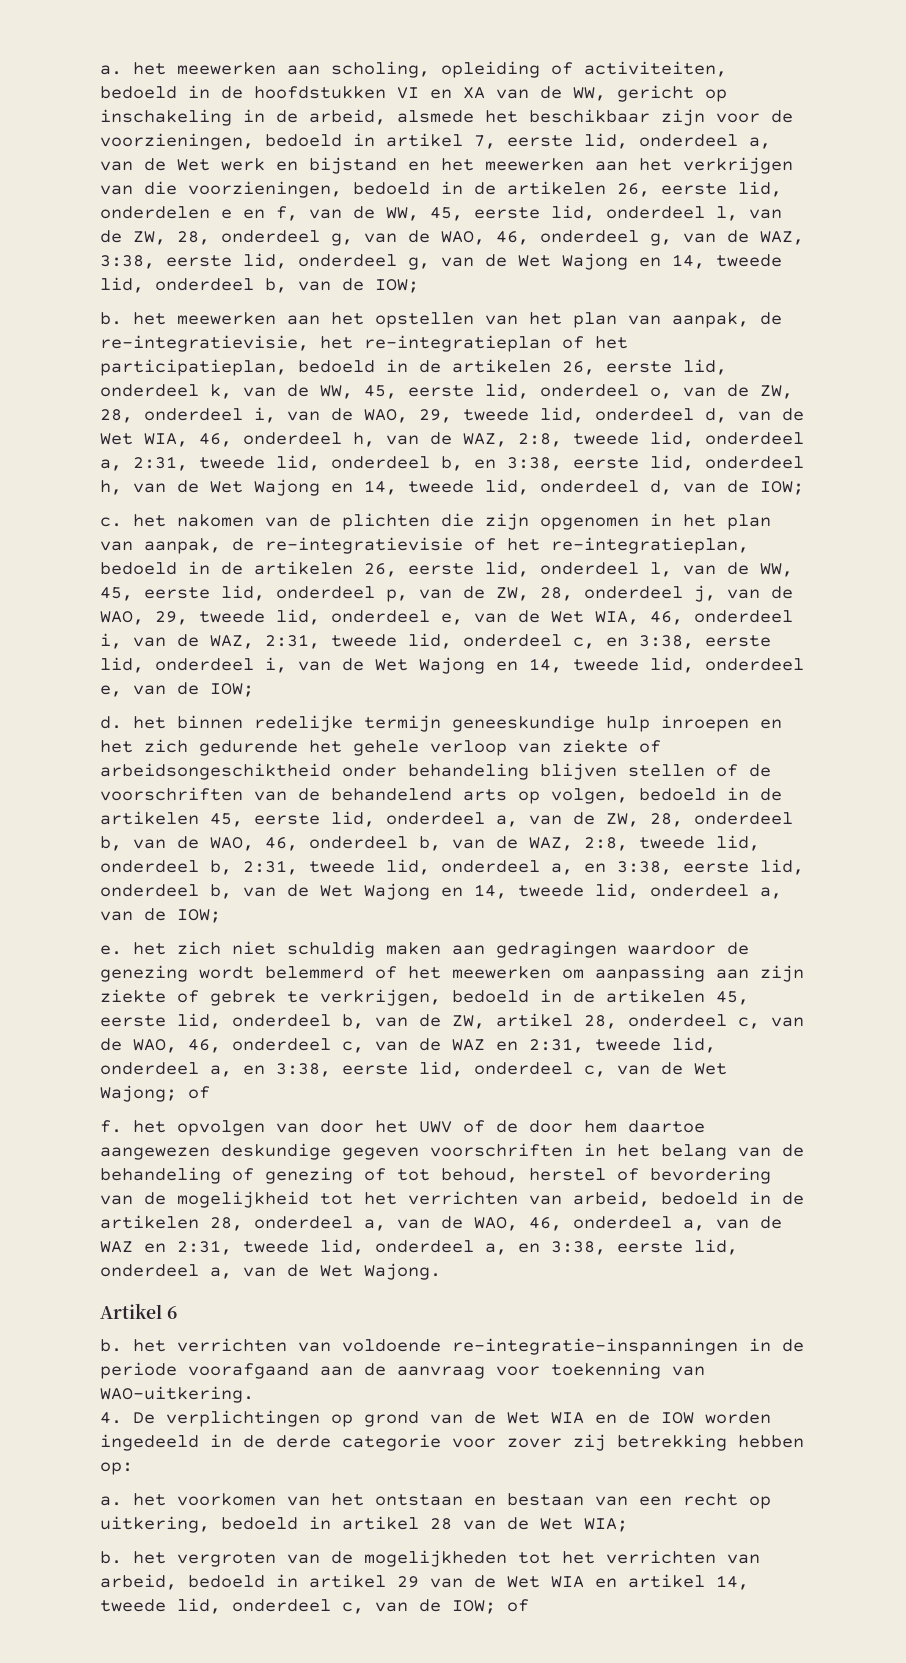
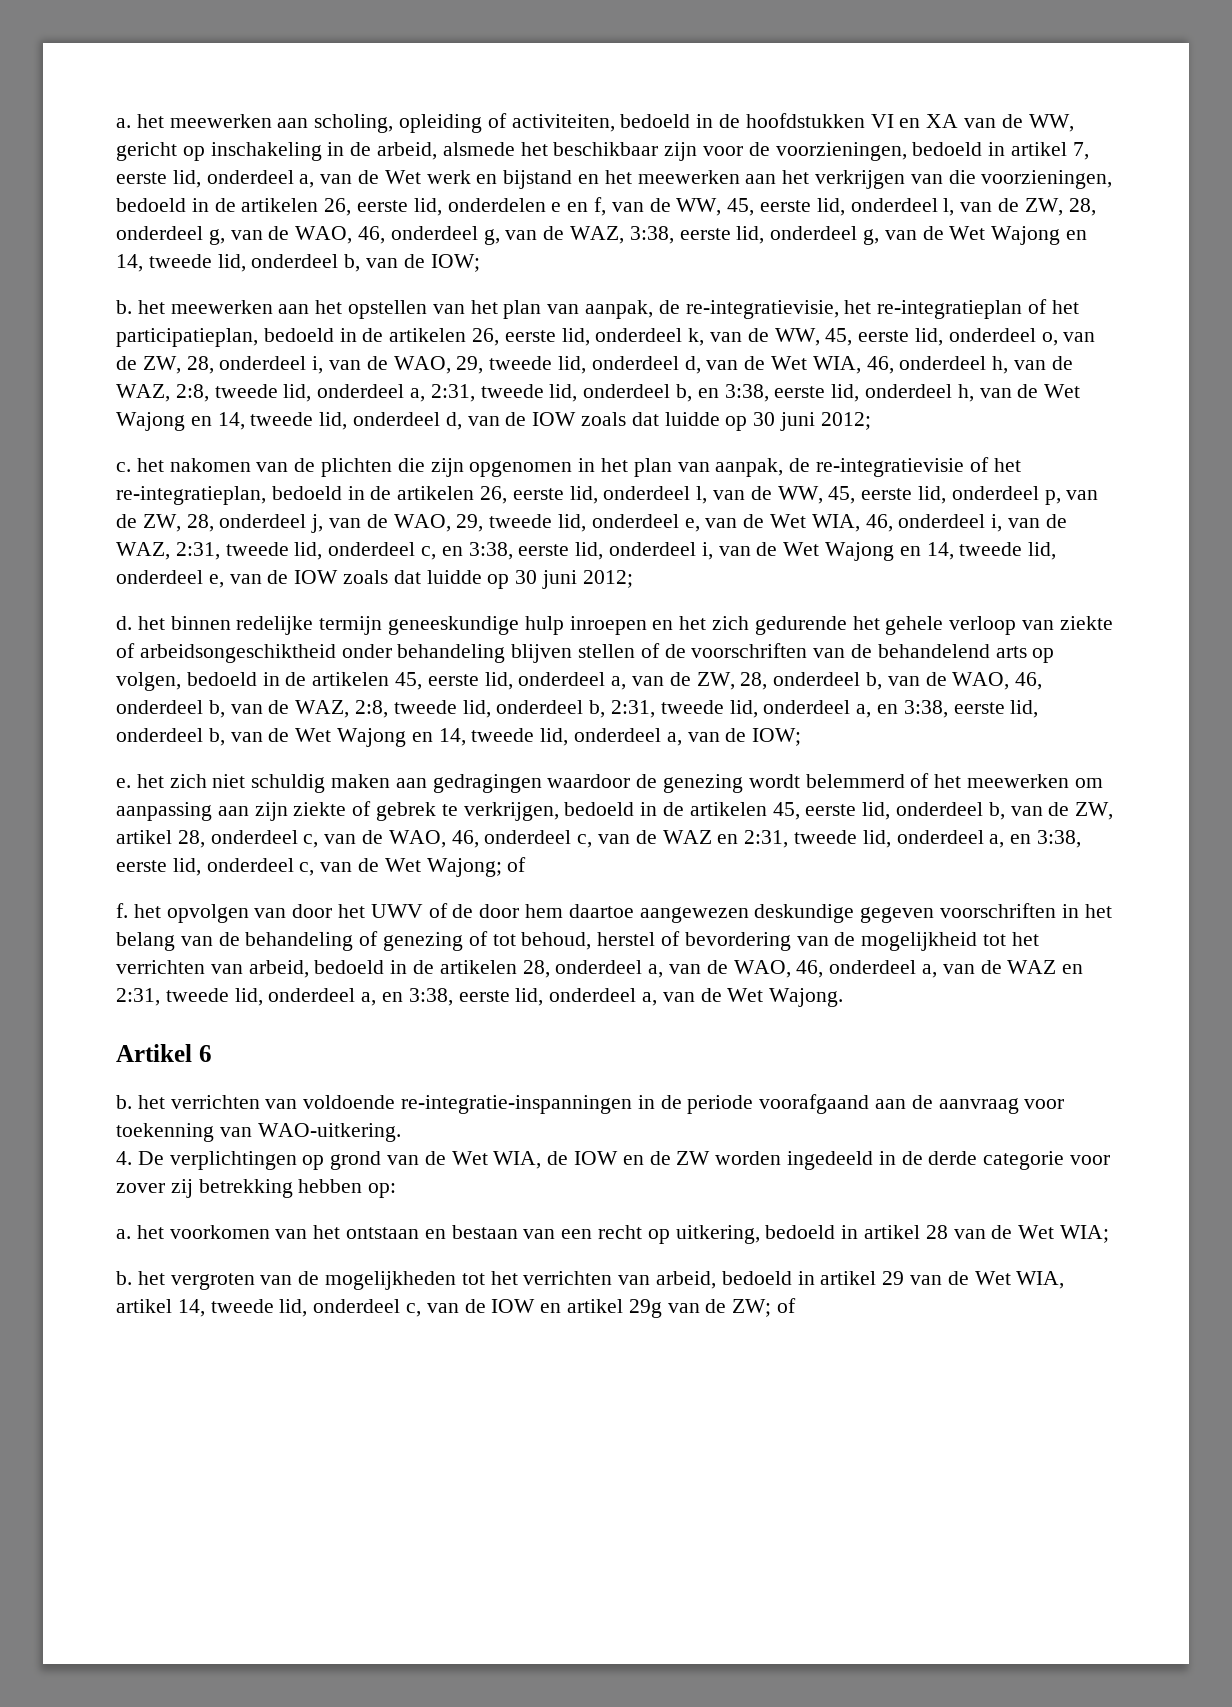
[760,481,804,495] IOW; -> [532,412,871,431] IOW zoals dat luidde op 30 juni 2012;
[210,683,254,697] IOW; -> [294,570,633,589] IOW zoals dat luidde op 30 juni 2012;
[551,1412,584,1424] WIA -> [493,1151,619,1169] WIA, de IOW
[661,1412,694,1424] IOW -> [676,1151,711,1165] ZW
[551,1576,617,1588] WIA en -> [1016,1271,1065,1289] WIA,
[452,1600,496,1614] IOW; -> [491,1299,772,1318] IOW en artikel 29g van de ZW;

